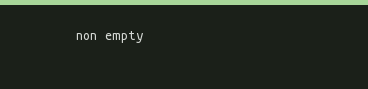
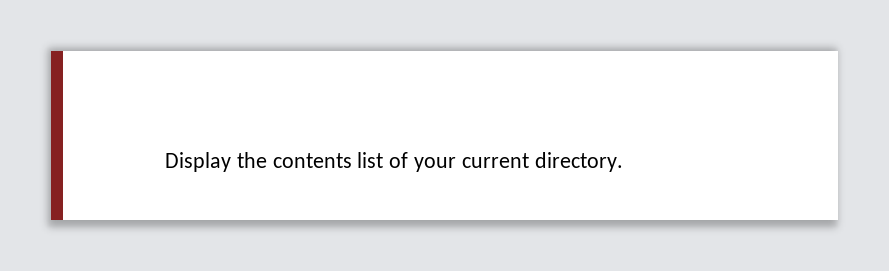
[76,31,144,43] non empty -> [165,152,623,172] Display the contents list of your current directory.

